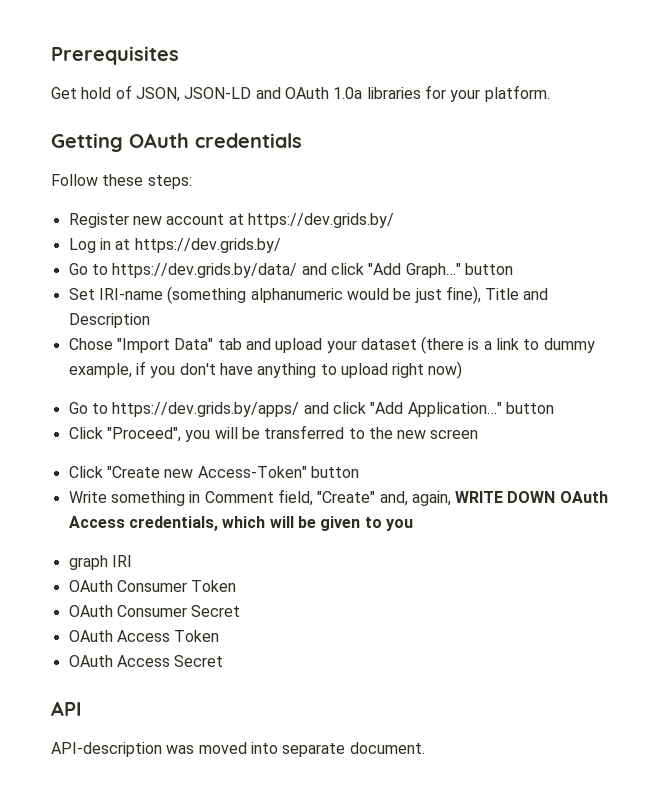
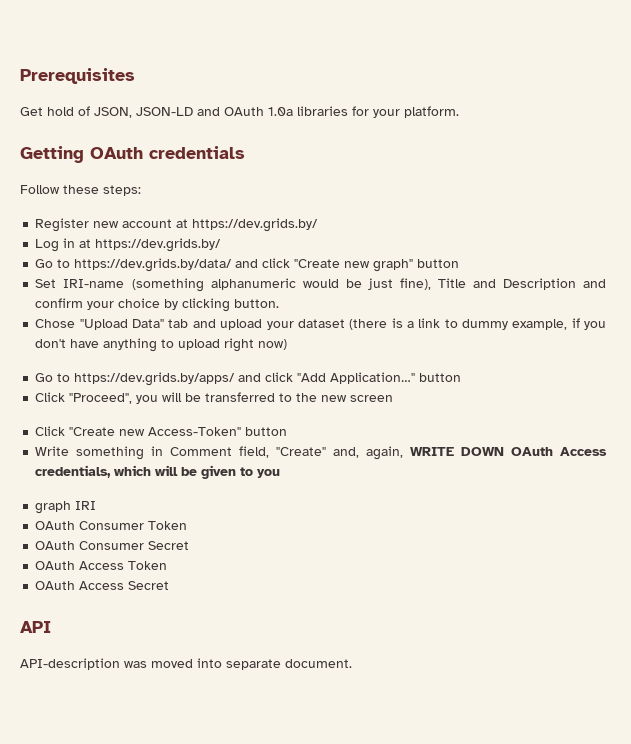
[368,263,461,278] "Add Graph…" -> [294,259,414,272] "Create new graph"
(150, 320) none -> [583,279,606,288] [35,298,280,312] and confirm your choice by clicking button.
[116,338,170,353] "Import -> [79,319,128,330] "Upload

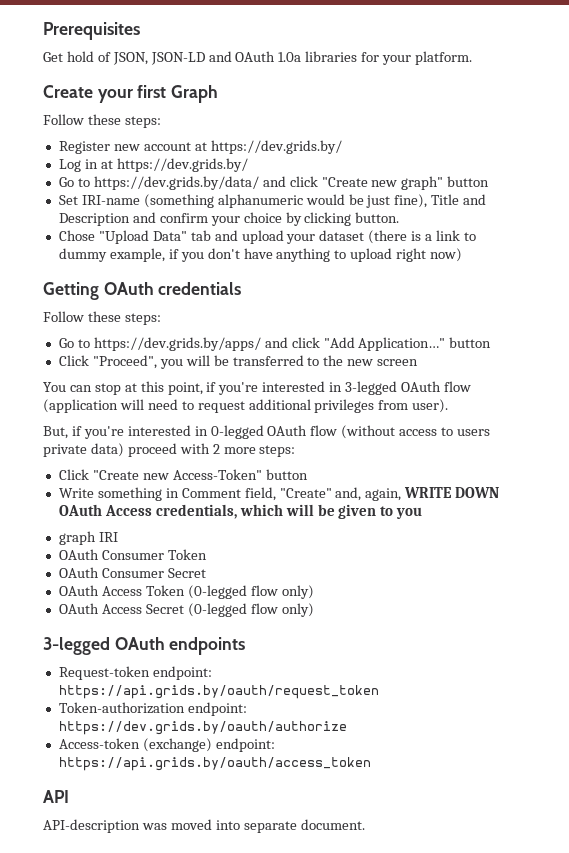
[20,146,245,163] Getting OAuth credentials -> [43,85,219,103] Create your first Graph
(288, 344) none -> [43,282,242,300] [43,311,161,325] // Getting OAuth credentials // Follow these steps:
(394, 398) none -> [43,381,471,395] [43,399,449,413] [43,425,491,439] [43,443,296,457] // You can stop at this point, if you're interested in 3-legged OAuth flow (application will need to request additional privileges from user). // But, if you're interested in 0-legged OAuth flow (without access to users private data) proceed with 2 more steps:
(168, 565) none -> [187,585,314,599] (0-legged flow only)
(170, 585) none -> [187,603,314,617] [43,637,246,655] [58,666,212,680] [58,685,379,699] [58,702,247,716] [58,721,347,735] [58,738,275,752] [58,757,371,771] (0-legged flow only) // 3-legged OAuth endpoints // Request-token endpoint: https://api.grids.by/oauth/request_token // Token-authorization endpoint: https://dev.grids.by/oauth/authorize // Access-token (exchange) endpoint: https://api.grids.by/oauth/access_token

